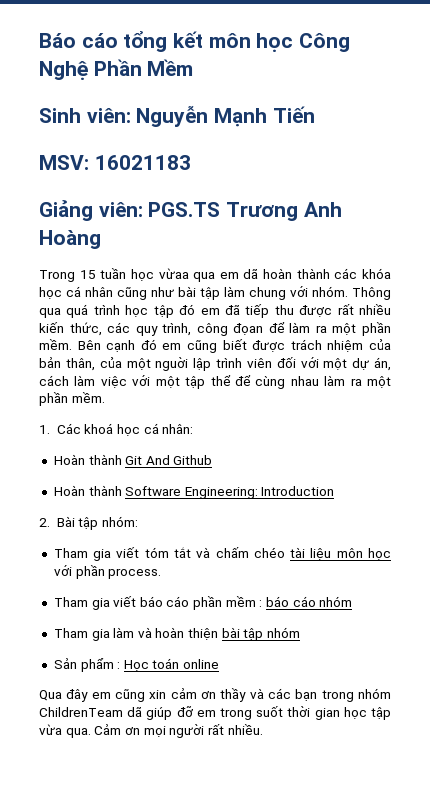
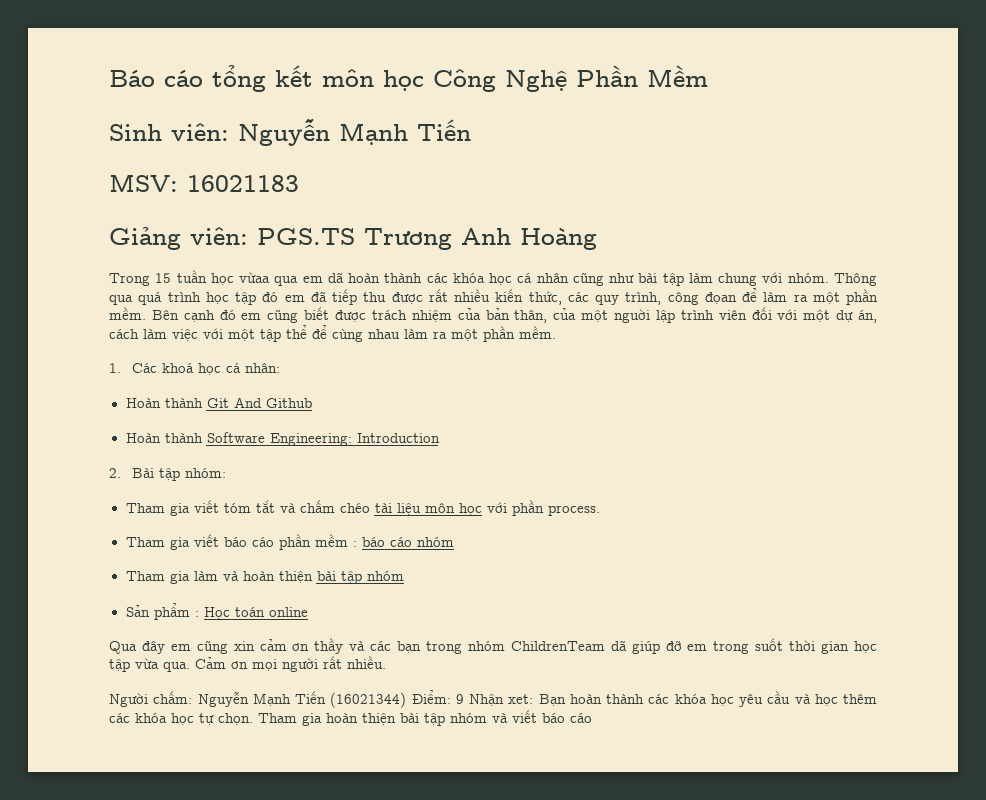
(263, 729) none -> [109,690,877,708] [109,710,592,726] // Người chấm: Nguyễn Mạnh Tiến (16021344) Điểm: 9 Nhận xet: Bạn hoàn thành các khóa học yêu cầu và học thêm các khóa học tự chọn. Tham gia hoàn thiện bài tập nhóm và viết báo cáo

